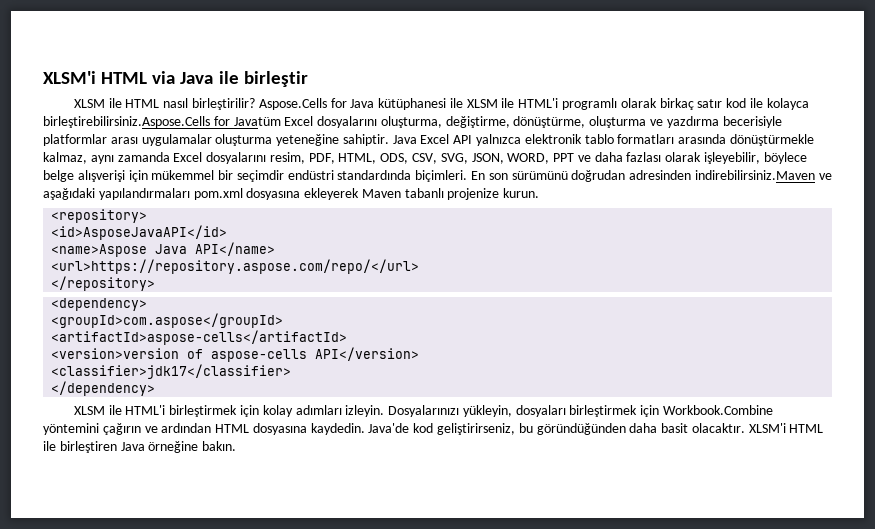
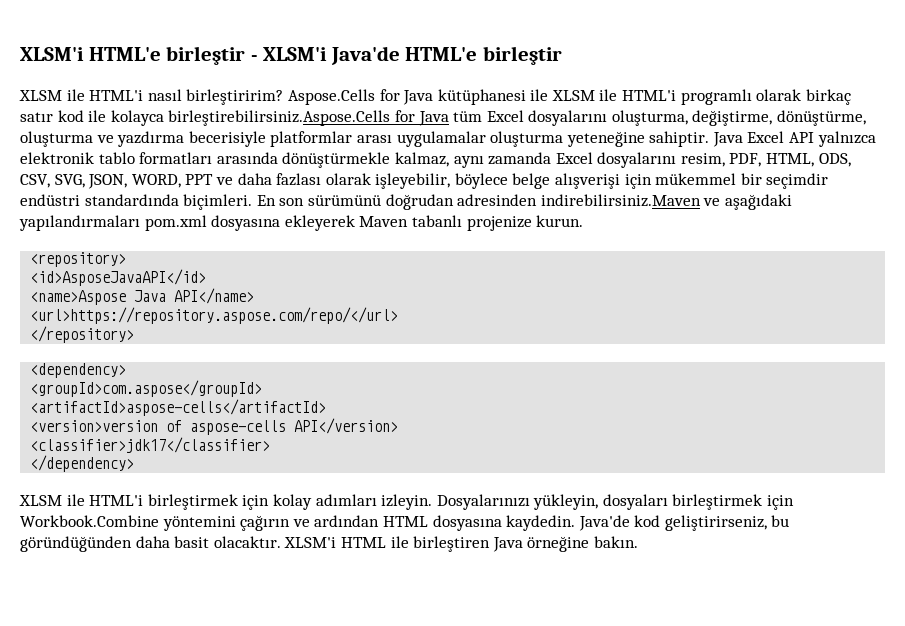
[43,71,239,84] XLSM'i HTML via Java ile -> [20,46,478,65] XLSM'i HTML'e birleştir - XLSM'i Java'de HTML'e
[125,98,256,110] HTML nasıl birleştirilir? -> [89,89,284,105] HTML'i nasıl birleştiririm?
[233,117,281,126] Javatüm -> [418,111,483,126] Java tüm

